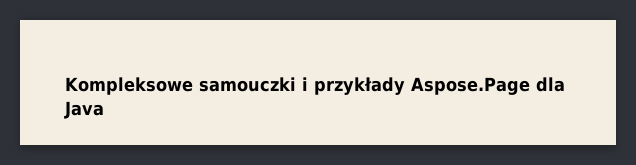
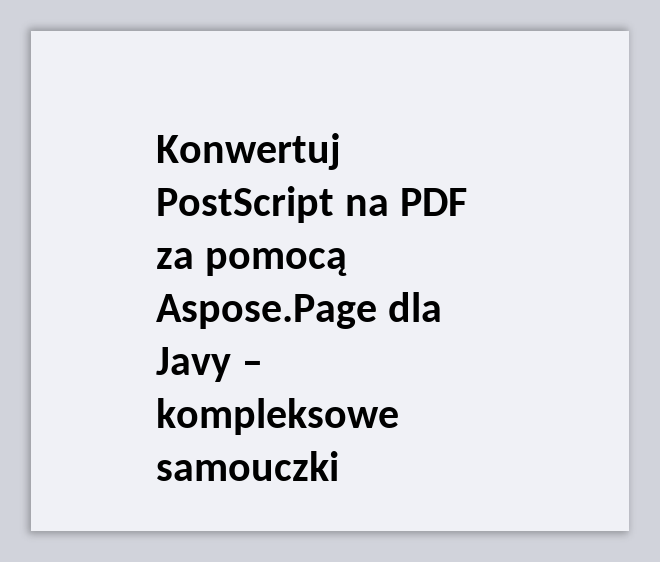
[65,77,565,95] [64,101,104,119] Kompleksowe samouczki i przykłady Aspose.Page dla Java -> [156,133,341,170] [156,186,468,223] [156,248,348,276] [156,292,443,329] [156,347,264,382] [156,398,399,435] [156,451,339,481] Konwertuj PostScript na PDF za pomocą Aspose.Page dla Javy – kompleksowe samouczki

